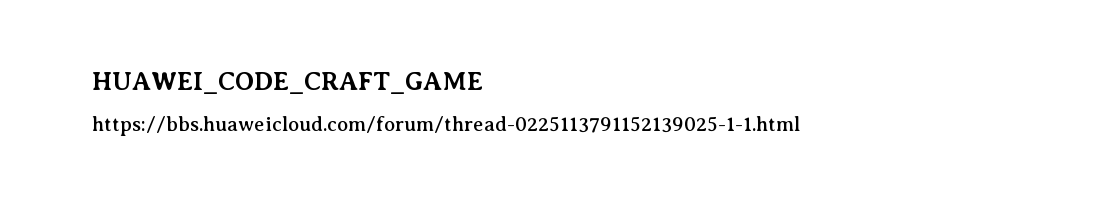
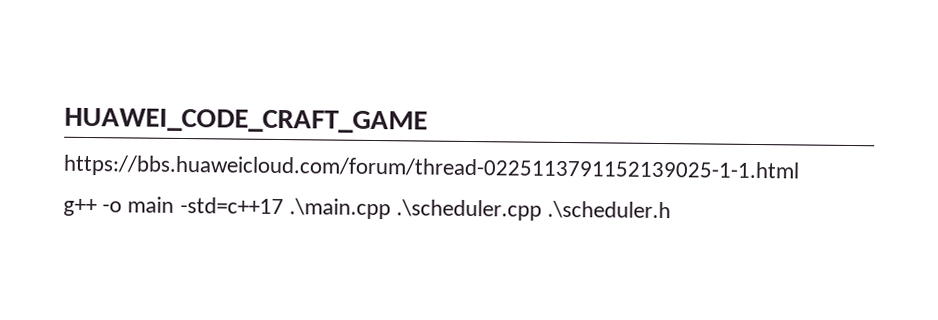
(800, 126) none -> [63,196,672,221] // g++ -o main -std=c++17 .\main.cpp .\scheduler.cpp .\scheduler.h

